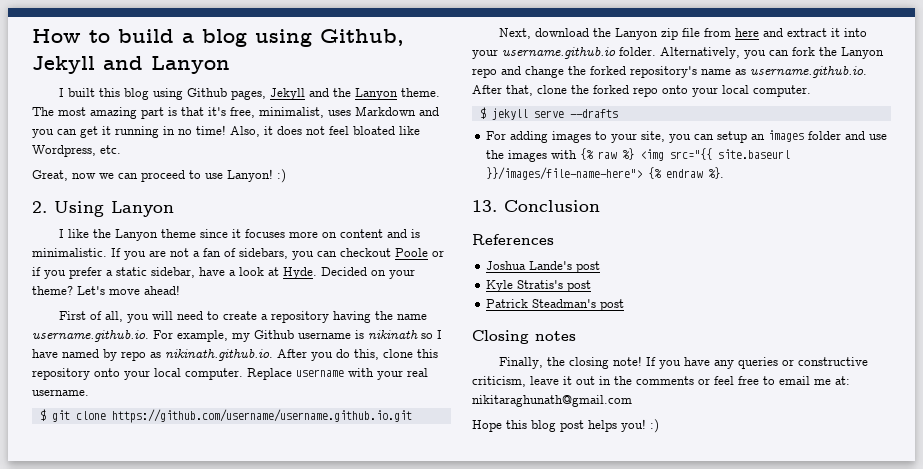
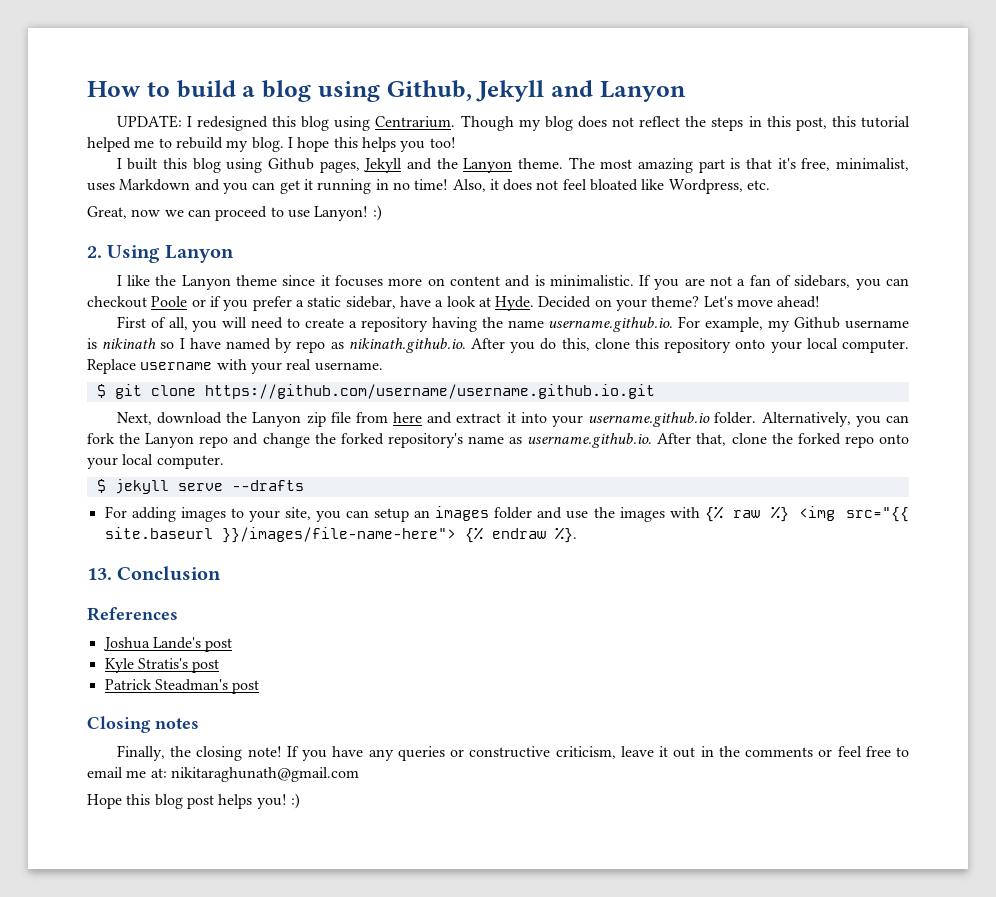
(230, 65) none -> [116,115,911,131] [87,137,456,152] // UPDATE: I redesigned this blog using Centrarium. Though my blog does not reflect the steps in this post, this tutorial helped me to rebuild my blog. I hope this helps you too!

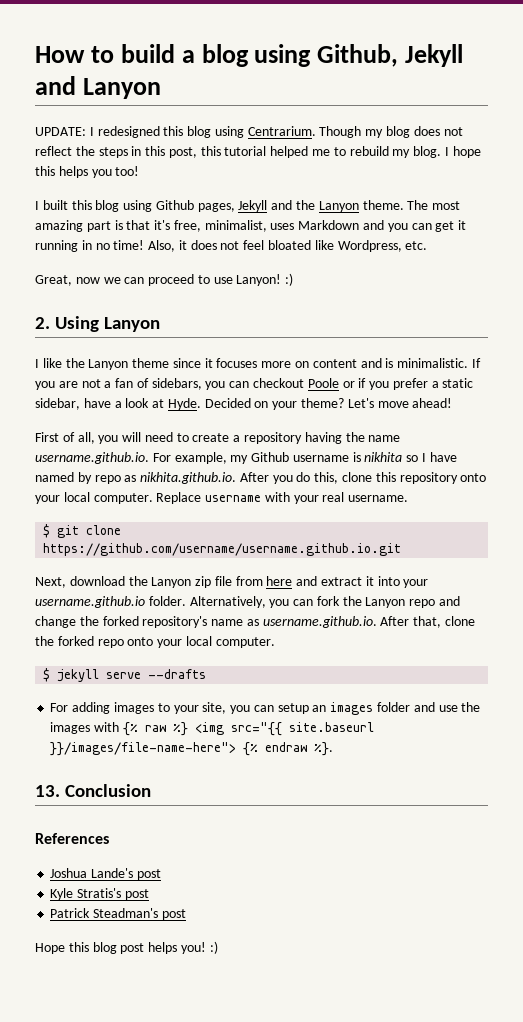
[102,338,157,349] nikinath -> [364,452,403,462] nikhita
[348,338,466,353] nikinath.github.io. -> [140,472,237,484] nikhita.github.io.
[87,716,199,733] [116,745,910,761] [87,767,359,782] // Closing notes // Finally, the closing note! If you have any queries or constructive criticism, leave it out in the comments or feel free to email me at: nikitaraghunath@gmail.com -> (186, 914) none

